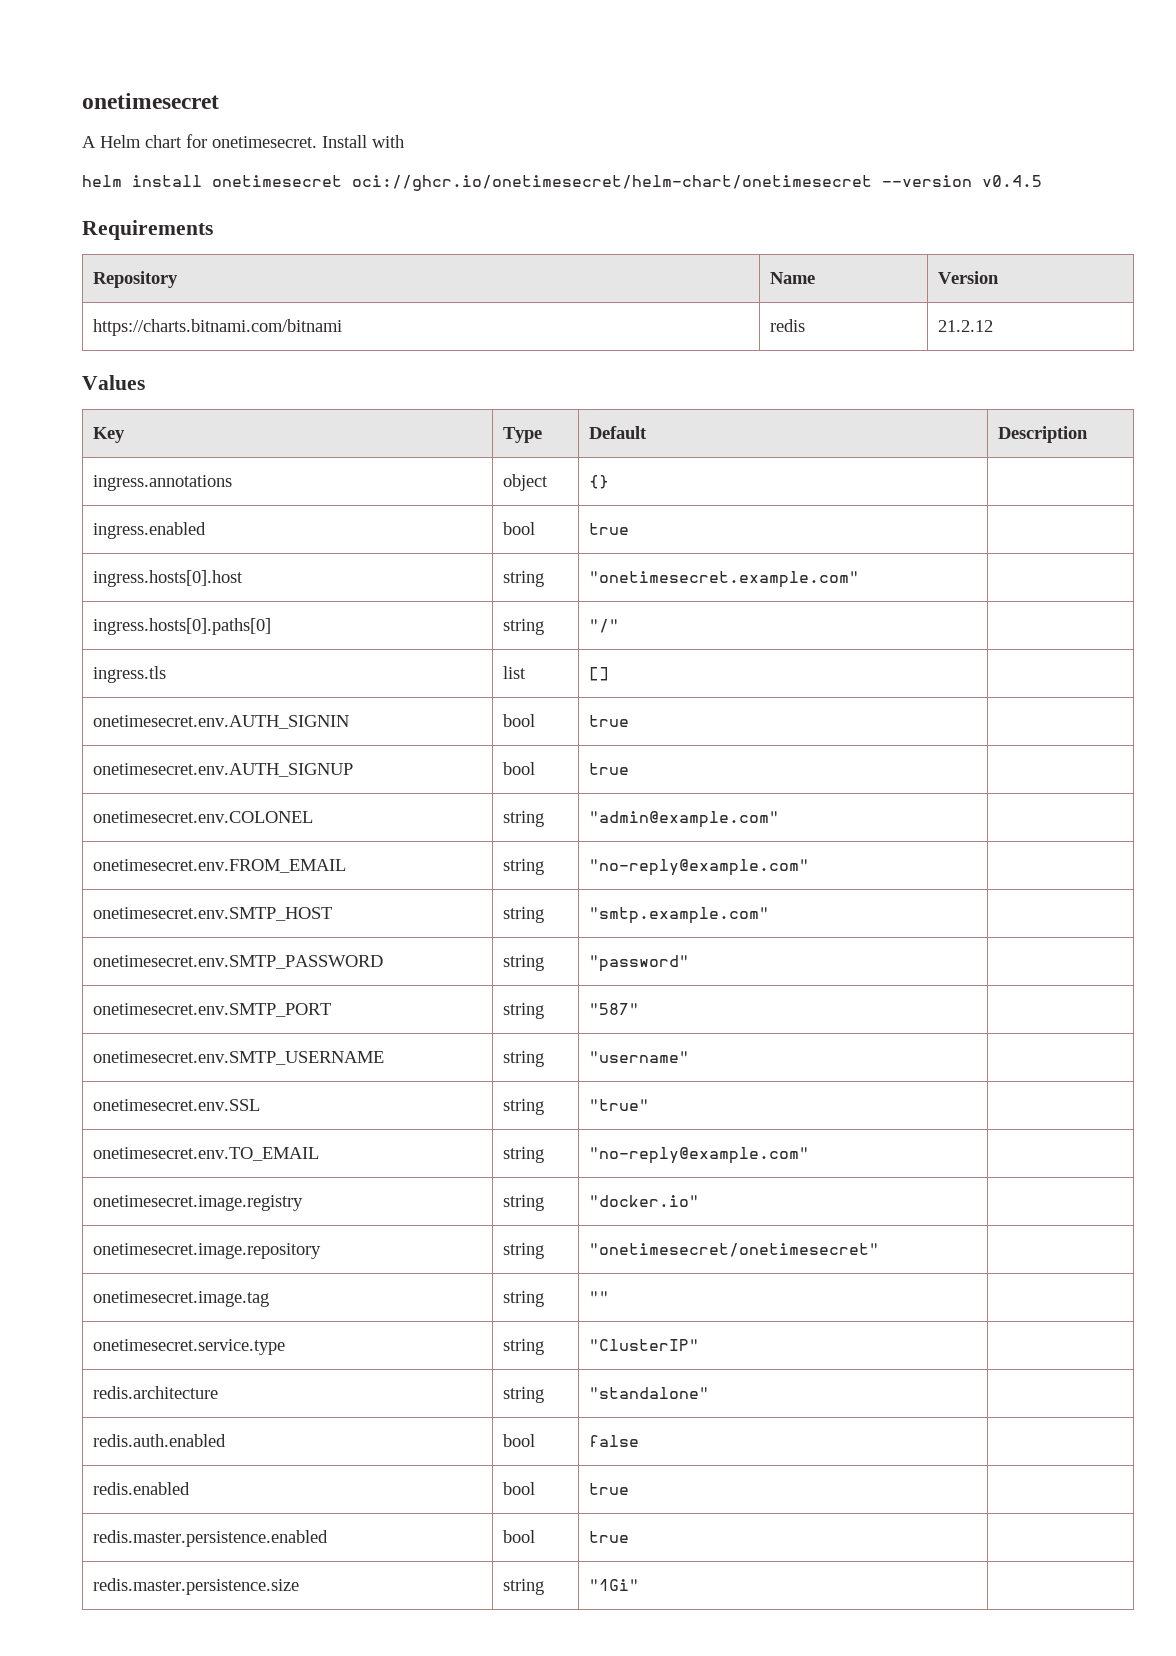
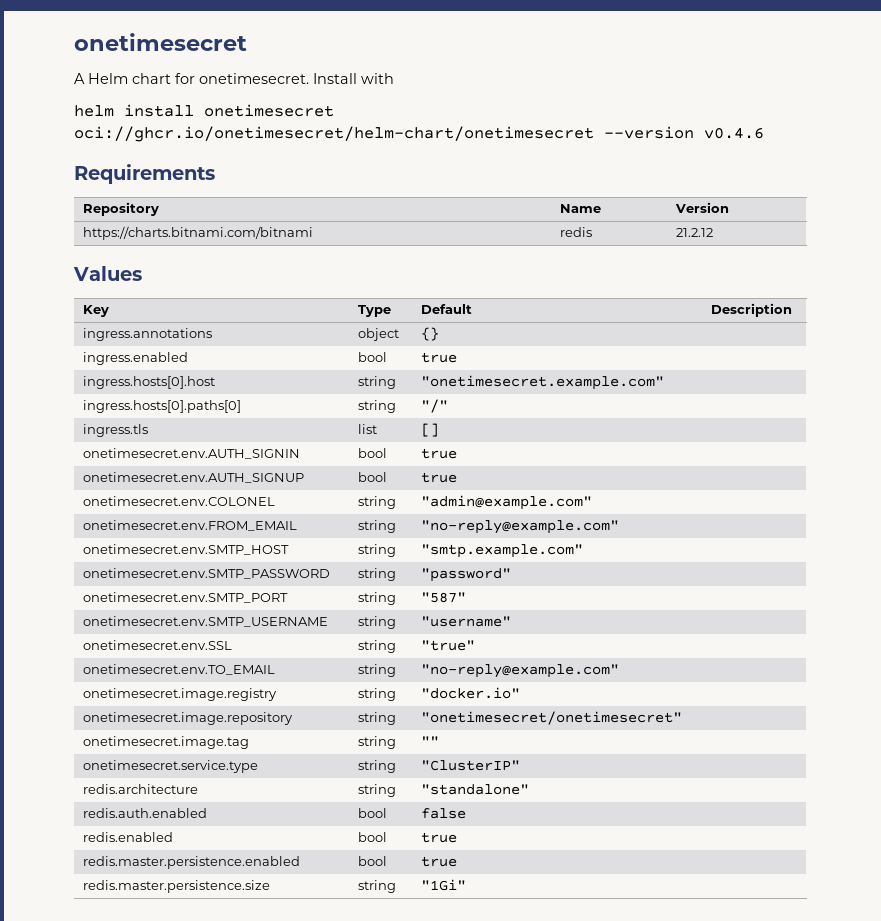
[982,175,1042,187] v0.4.5 -> [704,127,764,139] v0.4.6

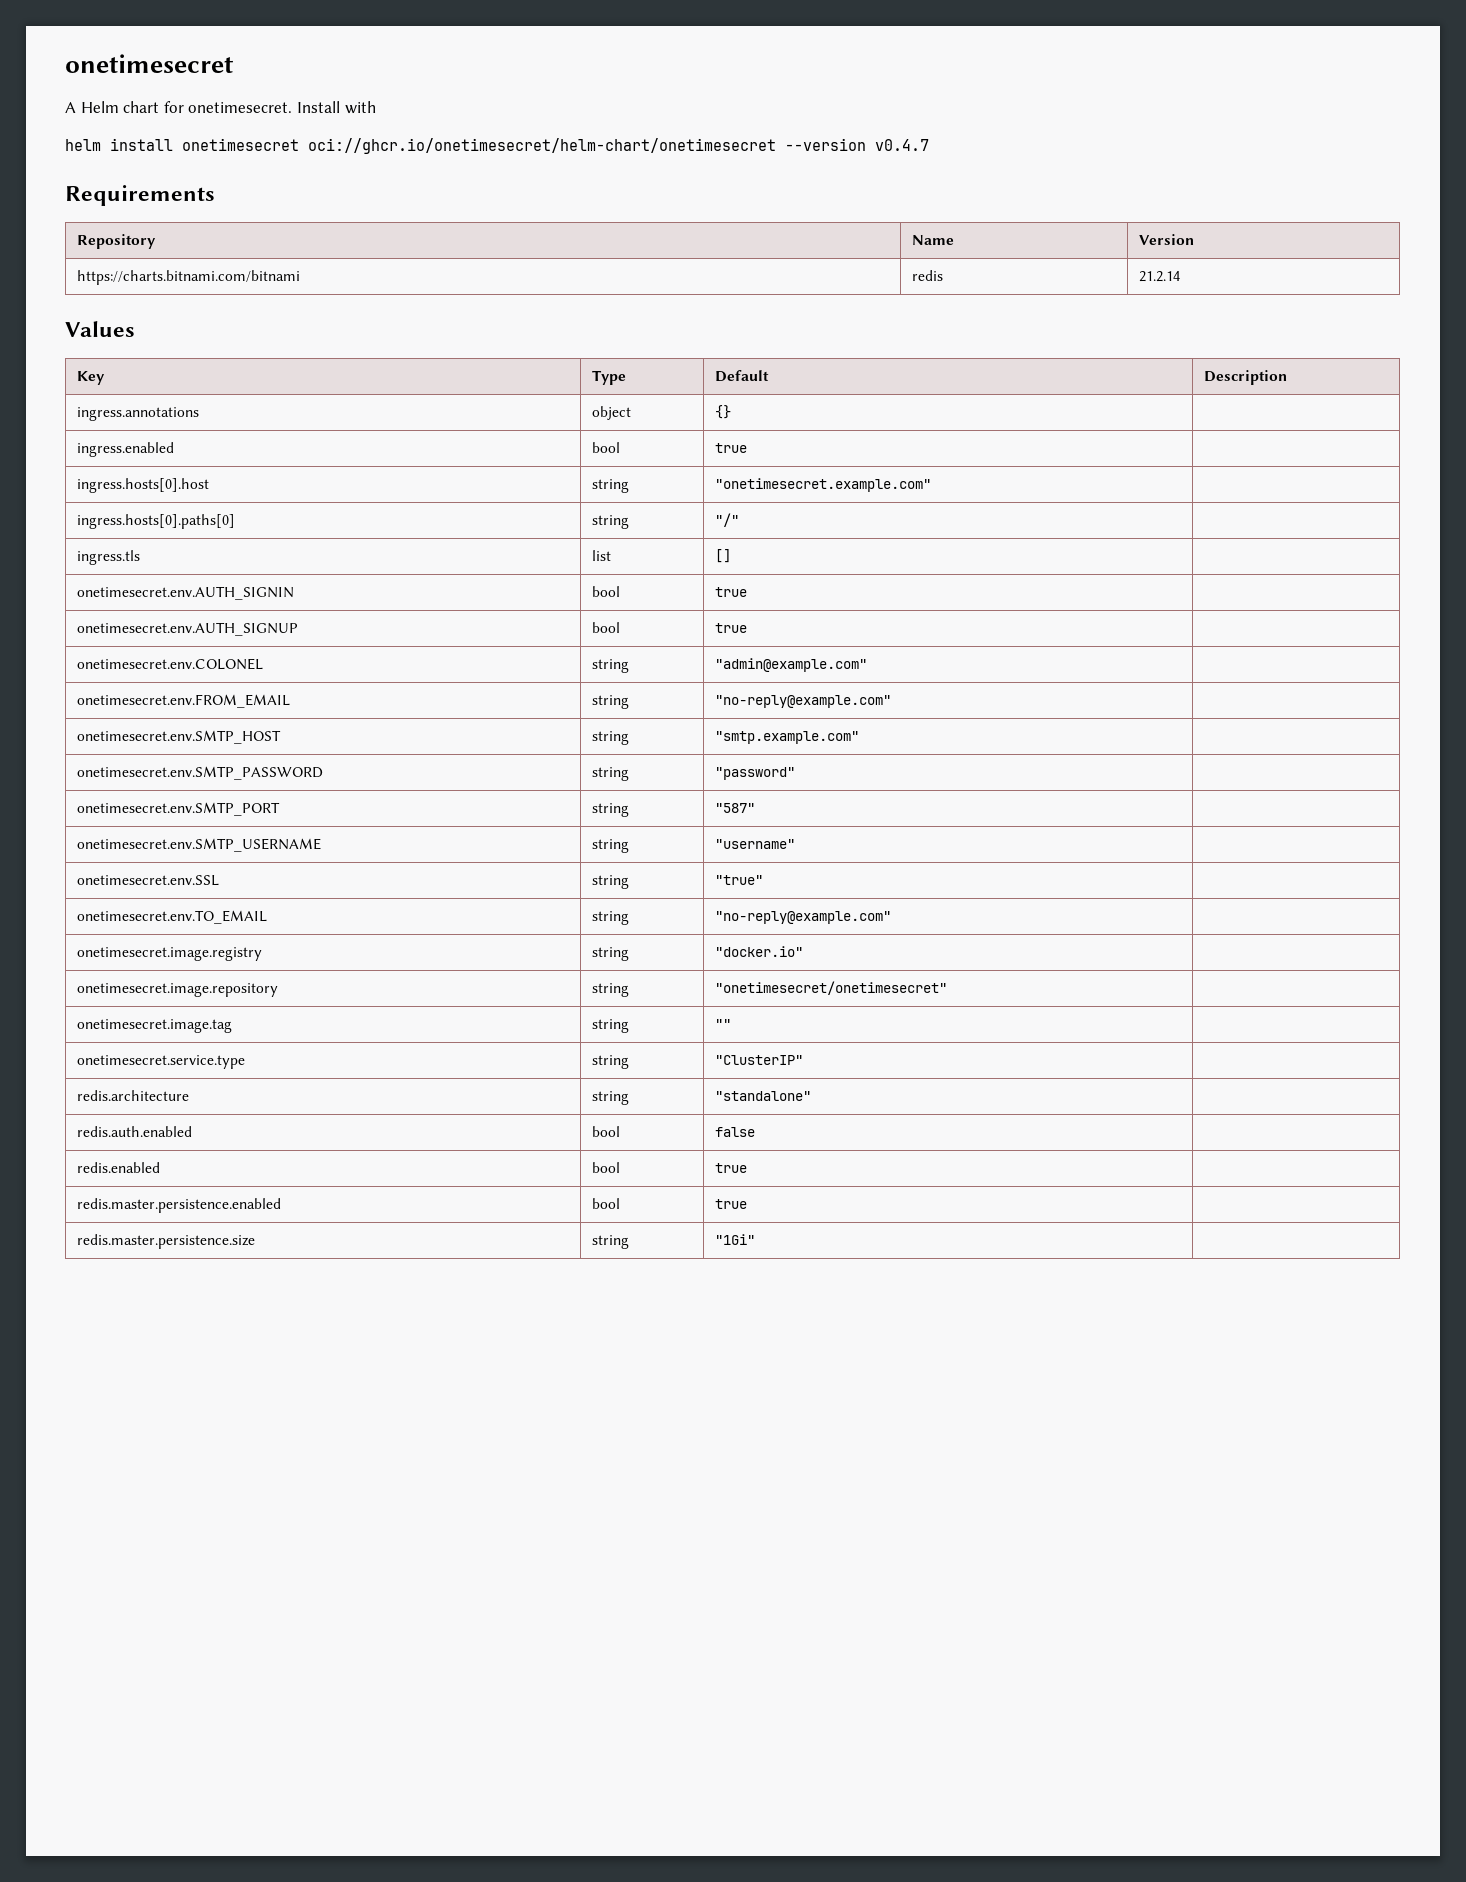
[704,127,764,139] v0.4.6 -> [875,139,929,151] v0.4.7
[676,228,714,237] 21.2.12 -> [1139,271,1181,282] 21.2.14

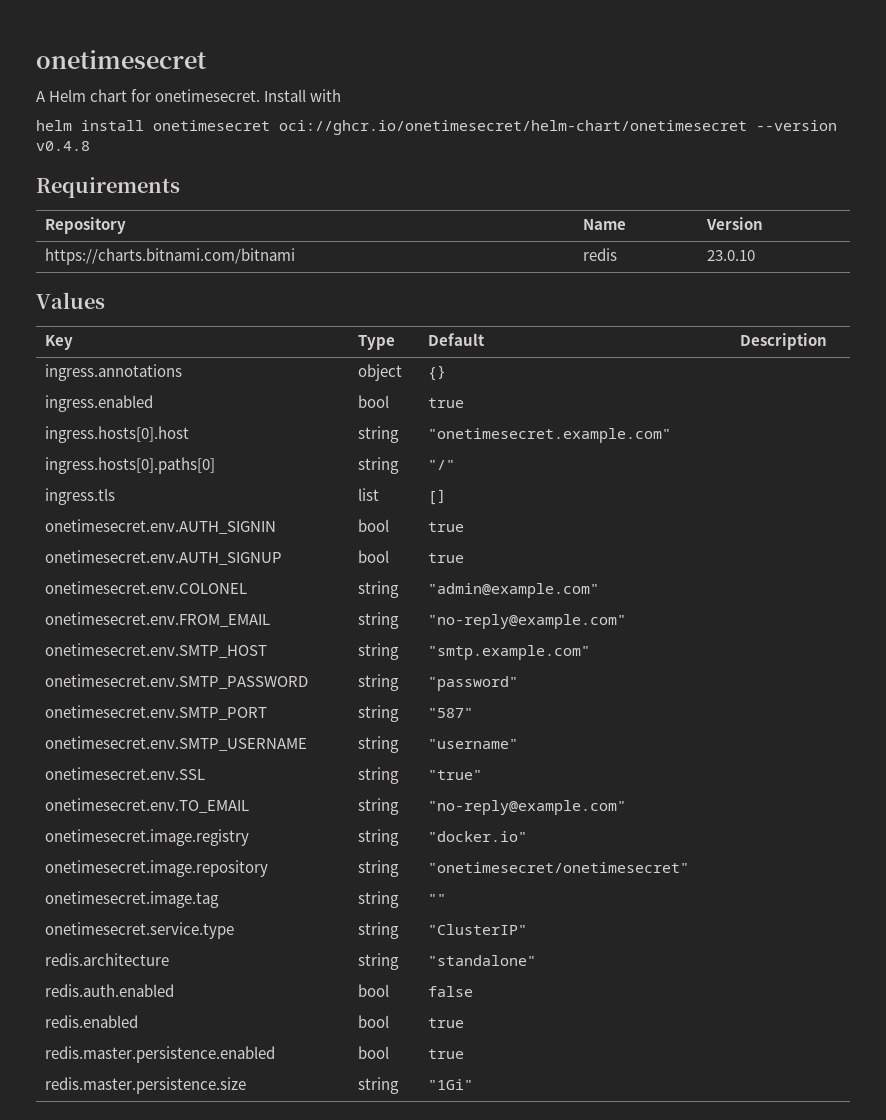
[875,139,929,151] v0.4.7 -> [36,141,90,151] v0.4.8
[1139,271,1181,282] 21.2.14 -> [706,250,755,261] 23.0.10

